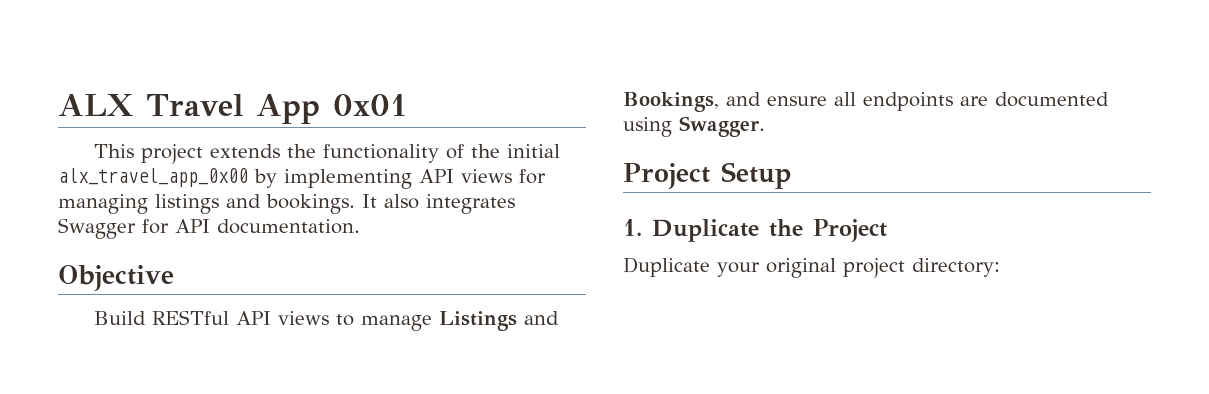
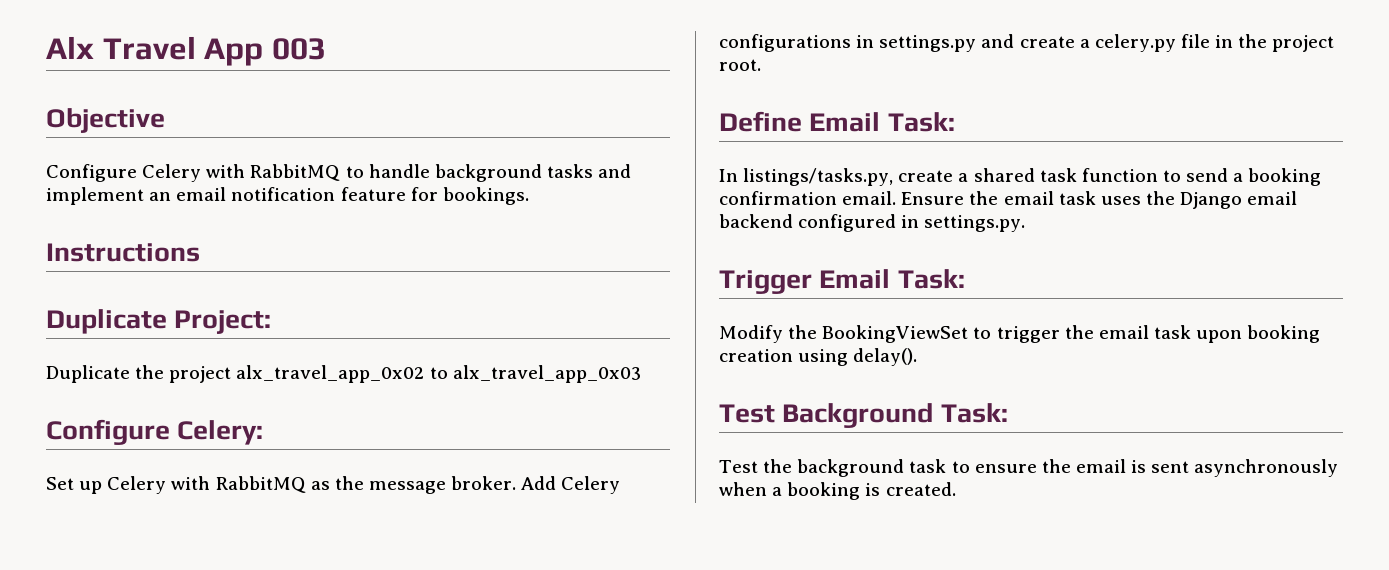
[58,94,133,116] ALX -> [46,36,94,59] Alx
[332,94,407,116] [94,144,561,164] [58,168,546,189] [58,194,515,214] [58,218,360,239] [58,265,174,291] [94,310,560,331] [623,92,1109,112] [623,116,765,137] [623,162,791,189] [623,219,887,242] [623,257,1000,278] 0x01 // This project extends the functionality of the initial alx_travel_app_0x00 by implementing API views for managing listings and bookings. It also integrates Swagger for API documentation. // Objective // Build RESTful API views to manage Listings and Bookings, and ensure all endpoints are documented using Swagger. // Project Setup // 1. Duplicate the Project // Duplicate your original project directory: -> [271,38,326,60] [46,108,165,133] [46,164,632,182] [46,187,529,205] [46,243,200,262] [46,309,272,334] [46,365,641,383] [46,419,264,445] [46,476,621,494] [719,34,1335,52] [719,59,761,71] [719,111,955,132] [719,168,1322,186] [719,191,1298,209] [719,214,1026,232] [719,269,965,294] [719,325,1321,343] [719,348,918,366] [719,403,1008,428] [719,459,1339,477] [719,482,956,500] 003 // Objective // Configure Celery with RabbitMQ to handle background tasks and implement an email notification feature for bookings. // Instructions // Duplicate Project: // Duplicate the project alx_travel_app_0x02 to alx_travel_app_0x03 // Configure Celery: // Set up Celery with RabbitMQ as the message broker. Add Celery configurations in settings.py and create a celery.py file in the project root. // Define Email Task: // In listings/tasks.py, create a shared task function to send a booking confirmation email. Ensure the email task uses the Django email backend configured in settings.py. // Trigger Email Task: // Modify the BookingViewSet to trigger the email task upon booking creation using delay(). // Test Background Task: // Test the background task to ensure the email is sent asynchronously when a booking is created.

